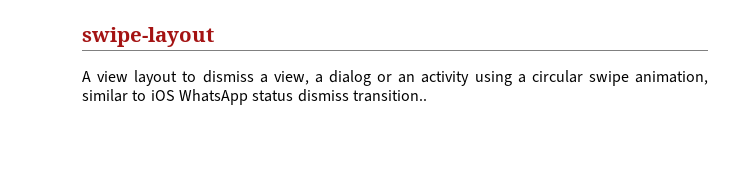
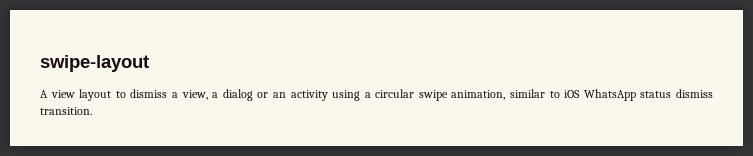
[352,90,427,102] transition.. -> [40,107,92,115] transition.

